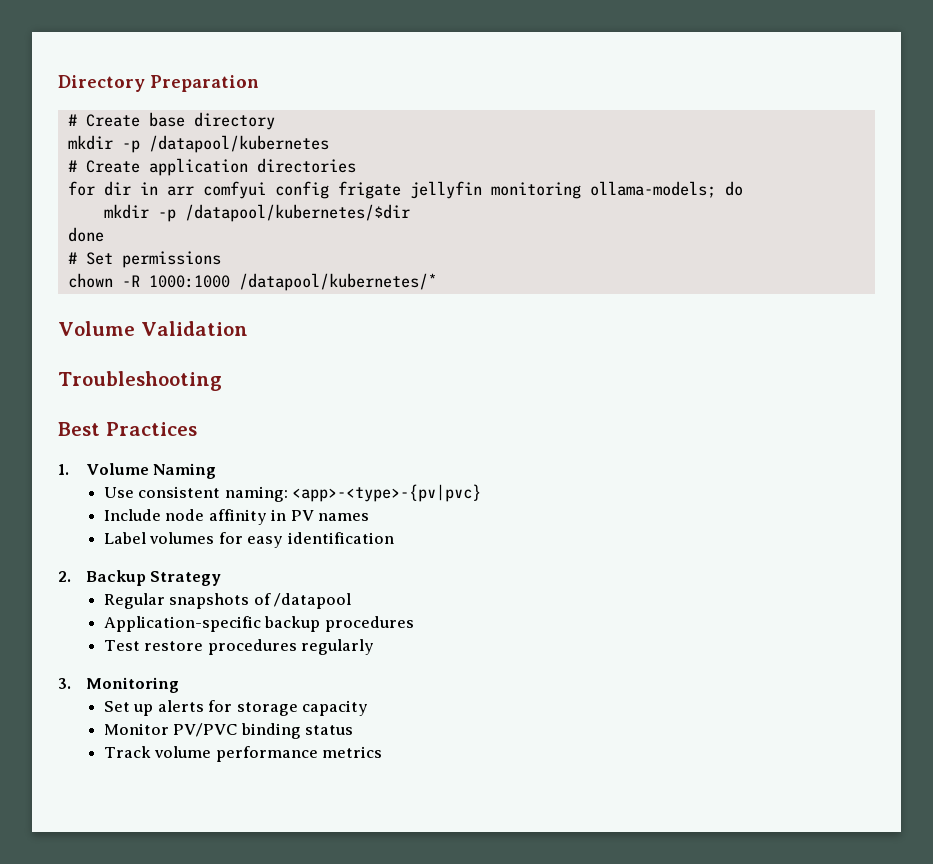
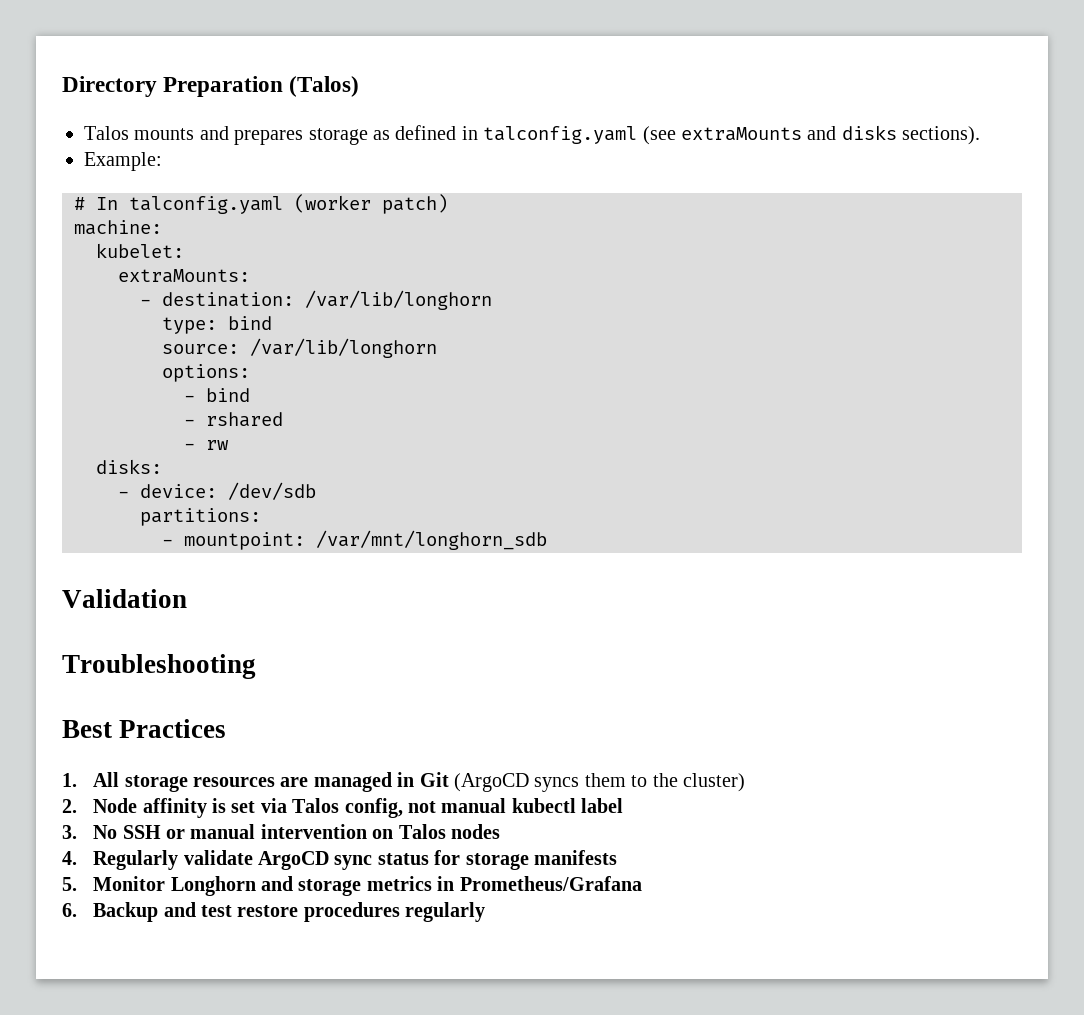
[67,112,275,130] [67,135,329,153] [67,158,356,176] [67,181,743,199] [103,204,410,222] [67,227,104,242] [67,251,221,268] [67,273,437,291] [58,321,135,336] // # Create base directory // mkdir -p /datapool/kubernetes // # Create application directories // for dir in arr comfyui config frigate jellyfin monitoring ollama-models; do // mkdir -p /datapool/kubernetes/$dir // done // # Set permissions // chown -R 1000:1000 /datapool/kubernetes/* // Volume -> [289,76,360,97] [84,125,981,145] [84,152,162,171] [74,194,448,214] [74,220,162,235] [96,243,184,258] [118,269,250,283] [140,290,492,310] [162,316,272,334] [162,338,437,358] [162,364,250,382] [184,388,250,402] [184,412,283,427] [184,440,229,450] [96,459,162,474] [118,482,316,500] [140,508,261,526] [162,530,547,550] (Talos) // Talos mounts and prepares storage as defined in talconfig.yaml (see extraMounts and disks sections). // Example: // # In talconfig.yaml (worker patch) // machine: // kubelet: // extraMounts: // - destination: /var/lib/longhorn // type: bind // source: /var/lib/longhorn // options: // - bind // - rshared // - rw // disks: // - device: /dev/sdb // partitions: // - mountpoint: /var/mnt/longhorn_sdb //
[85,463,217,479] [103,484,482,502] [103,509,370,525] [103,532,394,548] [58,570,222,586] [103,593,352,609] [103,616,414,632] [103,639,375,655] [58,677,179,693] [103,700,369,716] [103,723,354,739] [103,746,383,762] Volume Naming // Use consistent naming: <app>-<type>-{pv|pvc} // Include node affinity in PV names // Label volumes for easy identification // 2. Backup Strategy // Regular snapshots of /datapool // Application-specific backup procedures // Test restore procedures regularly // 3. Monitoring // Set up alerts for storage capacity // Monitor PV/PVC binding status // Track volume performance metrics -> [93,772,745,792] [62,798,624,818] [62,824,500,839] [62,850,617,870] [62,876,642,896] [62,902,486,922] All storage resources are managed in Git (ArgoCD syncs them to the cluster) // 2. Node affinity is set via Talos config, not manual kubectl label // 3. No SSH or manual intervention on Talos nodes // 4. Regularly validate ArgoCD sync status for storage manifests // 5. Monitor Longhorn and storage metrics in Prometheus/Grafana // 6. Backup and test restore procedures regularly

